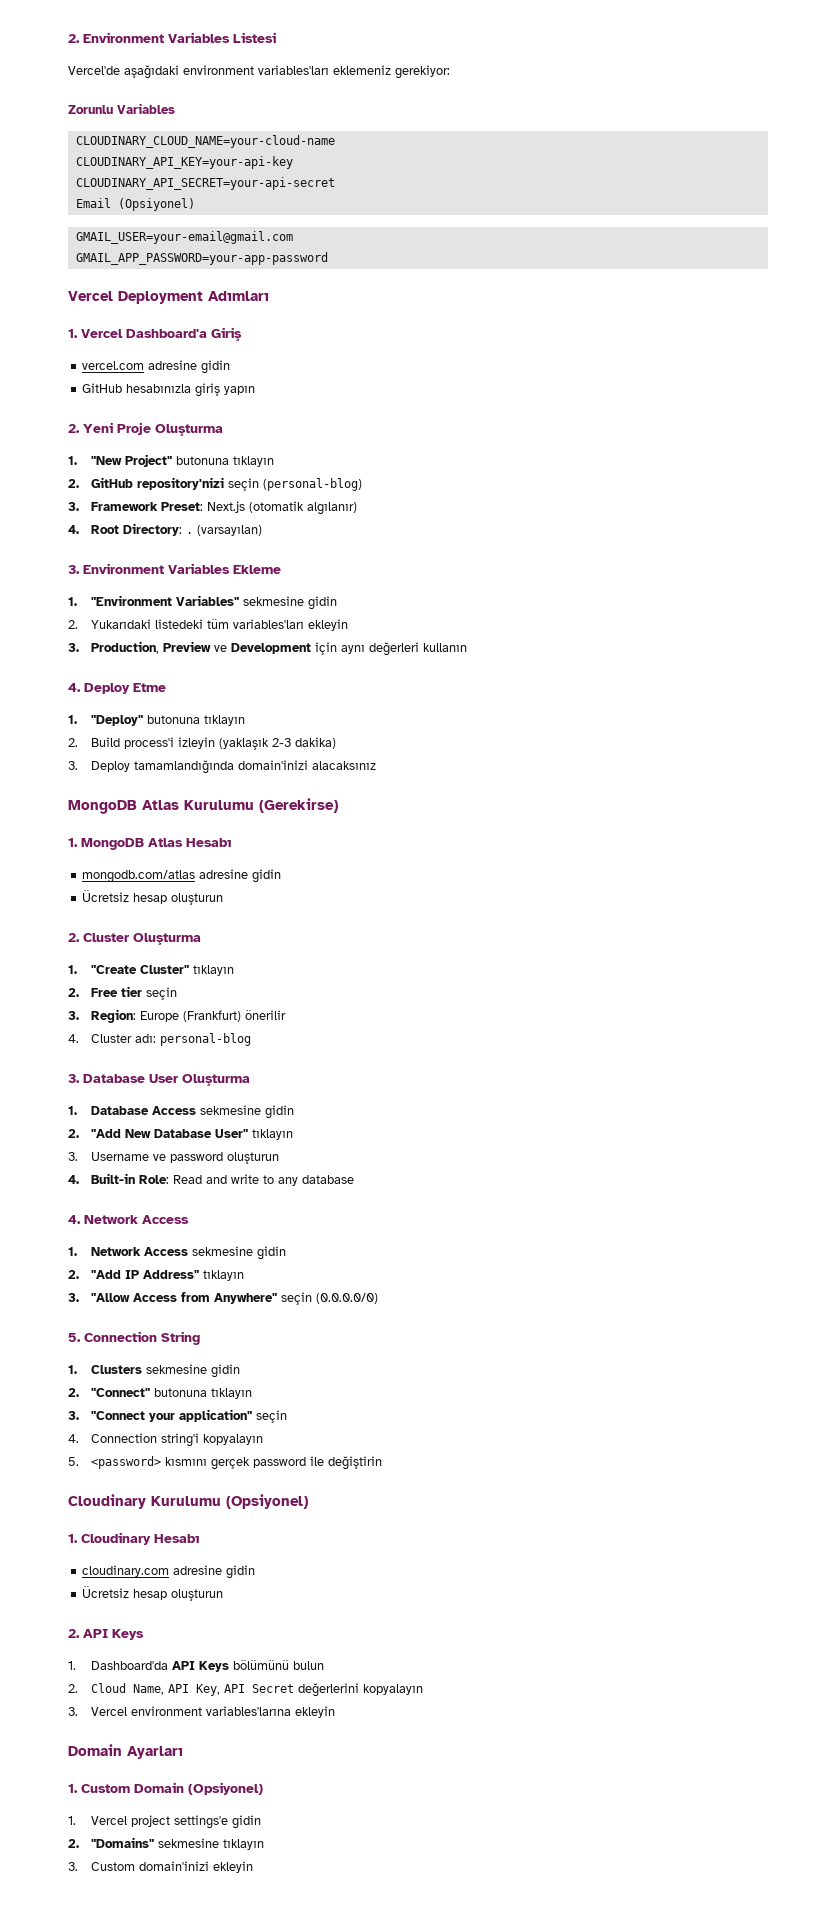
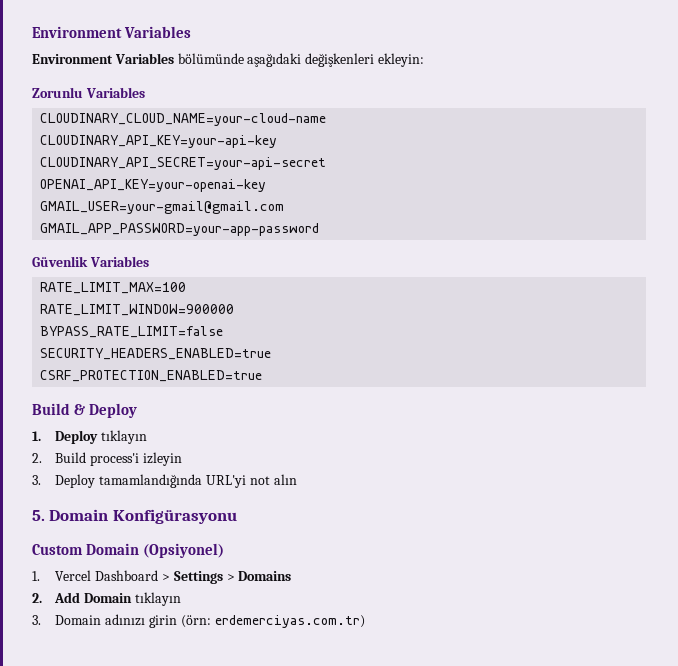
[68,32,276,43] [68,65,450,79] 2. Environment Variables Listesi // Vercel'de aşağıdaki environment variables'ları eklemeniz gerekiyor: -> [32,26,192,38] [32,53,424,67] Environment Variables // Environment Variables bölümünde aşağıdaki değişkenleri ekleyin:
[75,198,195,211] [75,231,293,244] [75,252,328,265] [68,291,269,304] [68,327,242,341] [82,360,231,374] [82,383,256,397] [68,422,223,436] [68,454,275,467] [68,477,363,491] [68,501,358,515] [68,523,263,536] [68,563,281,574] [68,595,338,610] [68,619,349,631] [68,641,468,656] [68,683,166,694] [68,715,201,726] Email (Opsiyonel) // GMAIL_USER=your-email@gmail.com // GMAIL_APP_PASSWORD=your-app-password // Vercel Deployment Adımları // 1. Vercel Dashboard'a Giriş // vercel.com adresine gidin // GitHub hesabınızla giriş yapın // 2. Yeni Proje Oluşturma // 1. "New Project" butonuna tıklayın // 2. GitHub repository'nizi seçin (personal-blog) // 3. Framework Preset: Next.js (otomatik algılanır) // 4. Root Directory: . (varsayılan) // 3. Environment Variables Ekleme // 1. "Environment Variables" sekmesine gidin // 2. Yukarıdaki listedeki tüm variables'ları ekleyin // 3. Production, Preview ve Development için aynı değerleri kullanın // 4. Deploy Etme // 1. "Deploy" butonuna -> [40,179,267,192] [40,201,285,214] [40,223,320,236] [32,256,149,267] [40,282,187,294] [40,304,235,316] [40,326,224,338] [40,348,272,360] [40,370,263,382] [32,403,138,418] [32,430,99,444] OPENAI_API_KEY=your-openai-key // GMAIL_USER=your-gmail@gmail.com // GMAIL_APP_PASSWORD=your-app-password // Güvenlik Variables // RATE_LIMIT_MAX=100 // RATE_LIMIT_WINDOW=900000 // BYPASS_RATE_LIMIT=false // SECURITY_HEADERS_ENABLED=true // CSRF_PROTECTION_ENABLED=true // Build & Deploy // 1. Deploy
[219,737,337,750] (yaklaşık 2-3 dakika) -> (183, 459) none
[238,760,377,770] [68,798,338,814] [68,838,231,850] [82,869,282,883] [82,890,224,905] [68,933,201,945] [68,965,235,976] [68,986,178,1000] [68,1009,287,1023] [68,1033,252,1046] [68,1074,250,1086] [68,1105,295,1119] [68,1129,294,1140] [68,1152,280,1164] [68,1173,355,1186] [68,1215,189,1224] [68,1246,287,1260] [68,1270,245,1281] [68,1292,379,1305] [68,1331,200,1345] [68,1364,241,1378] [68,1388,253,1399] [68,1409,288,1423] [68,1433,264,1447] [68,1456,383,1470] [68,1494,308,1509] [68,1532,199,1545] [82,1565,256,1579] [82,1586,224,1601] [68,1629,144,1640] [68,1660,325,1672] [68,1683,424,1697] [68,1706,336,1718] [68,1744,183,1759] [68,1784,78,1793] domain'inizi alacaksınız // MongoDB Atlas Kurulumu (Gerekirse) // 1. MongoDB Atlas Hesabı // mongodb.com/atlas adresine gidin // Ücretsiz hesap oluşturun // 2. Cluster Oluşturma // 1. "Create Cluster" tıklayın // 2. Free tier seçin // 3. Region: Europe (Frankfurt) önerilir // 4. Cluster adı: personal-blog // 3. Database User Oluşturma // 1. Database Access sekmesine gidin // 2. "Add New Database User" tıklayın // 3. Username ve password oluşturun // 4. Built-in Role: Read and write to any database // 4. Network Access // 1. Network Access sekmesine gidin // 2. "Add IP Address" tıklayın // 3. "Allow Access from Anywhere" seçin (0.0.0.0/0) // 5. Connection String // 1. Clusters sekmesine gidin // 2. "Connect" butonuna tıklayın // 3. "Connect your application" seçin // 4. Connection string'i kopyalayın // 5. <password> kısmını gerçek password ile değiştirin // Cloudinary Kurulumu (Opsiyonel) // 1. Cloudinary Hesabı // cloudinary.com adresine gidin // Ücretsiz hesap oluşturun // 2. API Keys // 1. Dashboard'da API Keys bölümünü bulun // 2. Cloud Name, API Key, API Secret değerlerini kopyalayın // 3. Vercel environment variables'larına ekleyin // Domain Ayarları // 1. -> [206,474,297,488] [32,509,237,524] URL'yi not alın // 5. Domain Konfigürasyonu //
[131,1815,262,1829] [68,1837,265,1850] [68,1861,254,1873] project settings'e gidin // 2. "Domains" sekmesine tıklayın // 3. Custom domain'inizi ekleyin -> [95,570,292,584] [32,592,182,606] [32,614,365,628] Dashboard > Settings > Domains // 2. Add Domain tıklayın // 3. Domain adınızı girin (örn: erdemerciyas.com.tr)

